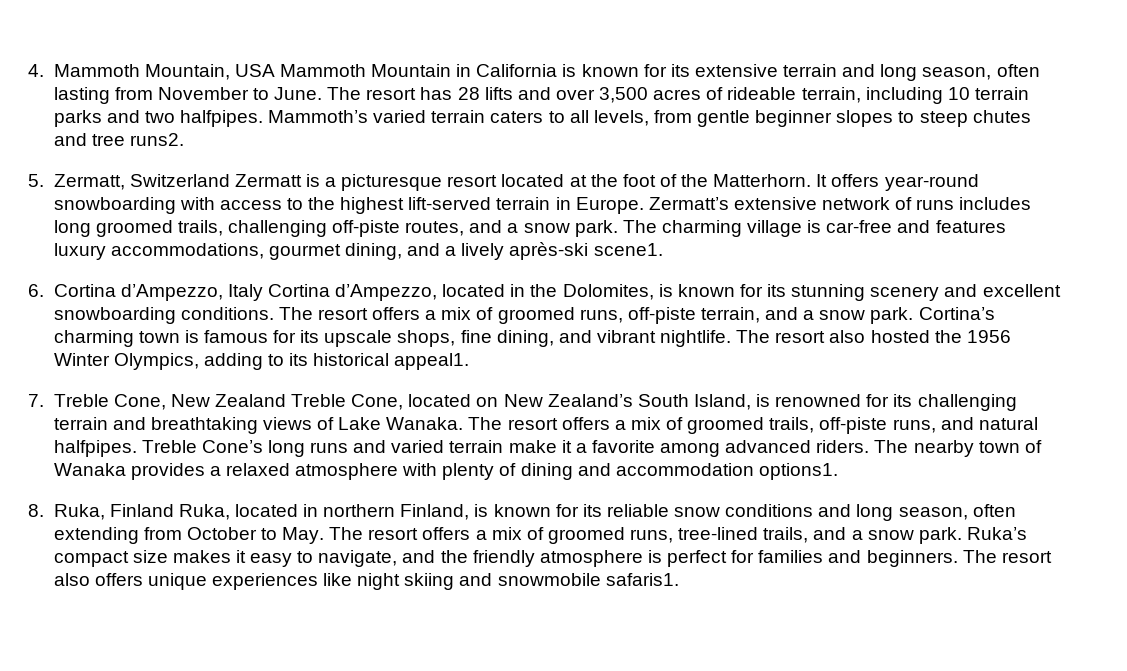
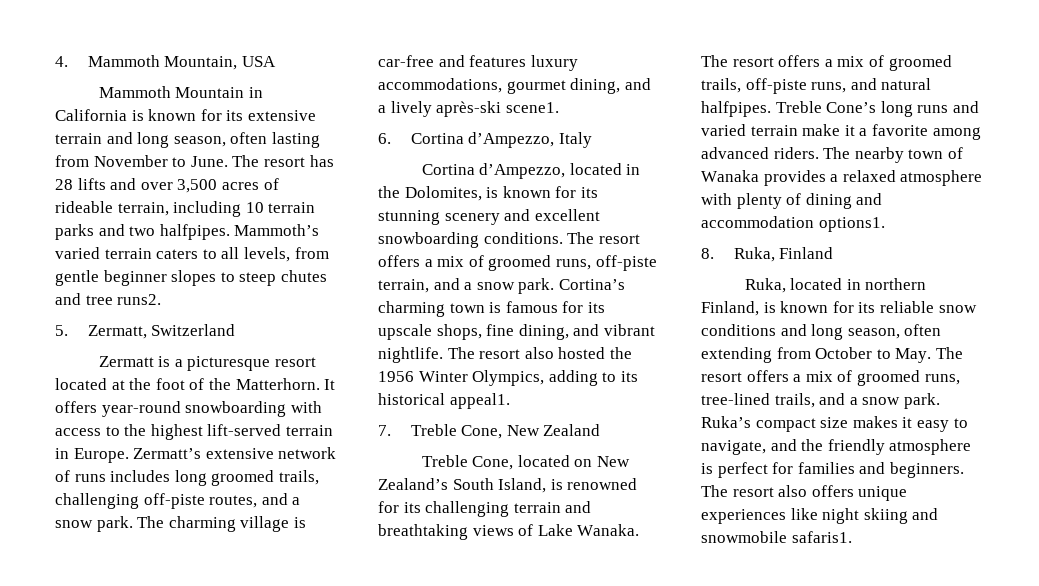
(275, 70) none -> (276, 61) //
(230, 180) none -> (236, 330) //
(263, 292) none -> (592, 140) //
(286, 400) none -> (601, 430) //
(174, 510) none -> (834, 253) //

